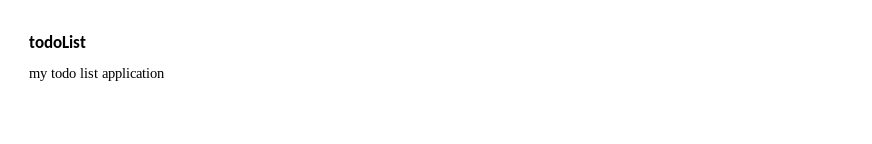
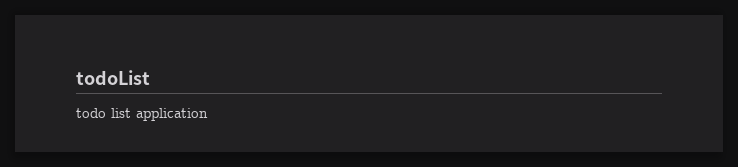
[29,71,48,81] my -> (150, 77) none

